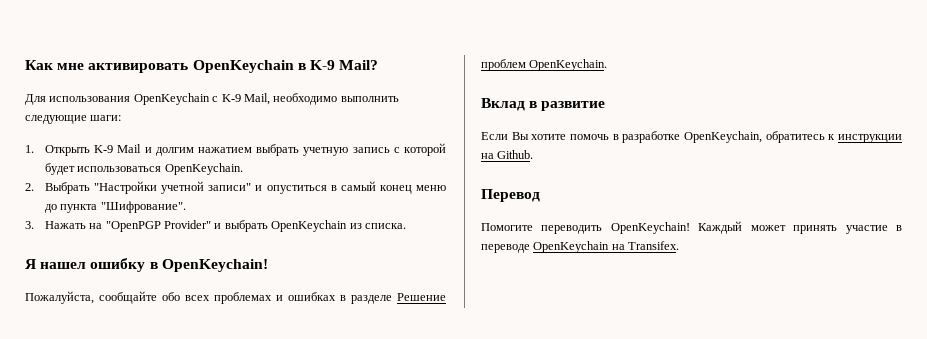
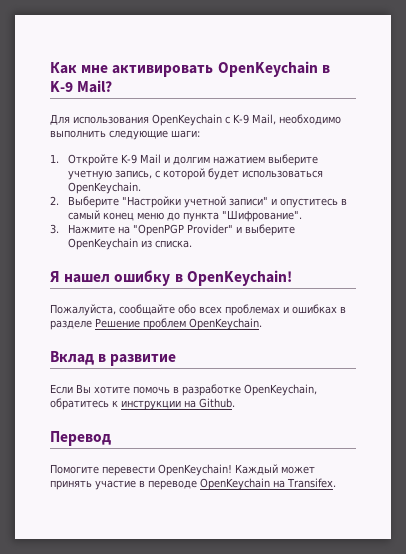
[44,145,90,156] Открыть -> [68,154,119,166] Откройте
[256,144,390,156] выбрать учетную запись -> [268,154,319,166] [68,170,153,180] выберите учетную запись,
[44,182,90,194] Выбрать -> [68,196,120,208] Выберите
[266,185,327,194] опуститься -> [280,198,339,208] опуститесь
[44,221,86,229] Нажать -> [68,224,116,234] Нажмите
[224,220,268,232] выбрать -> [245,224,296,236] выберите
[541,225,603,234] переводить -> [102,466,155,476] перевести

